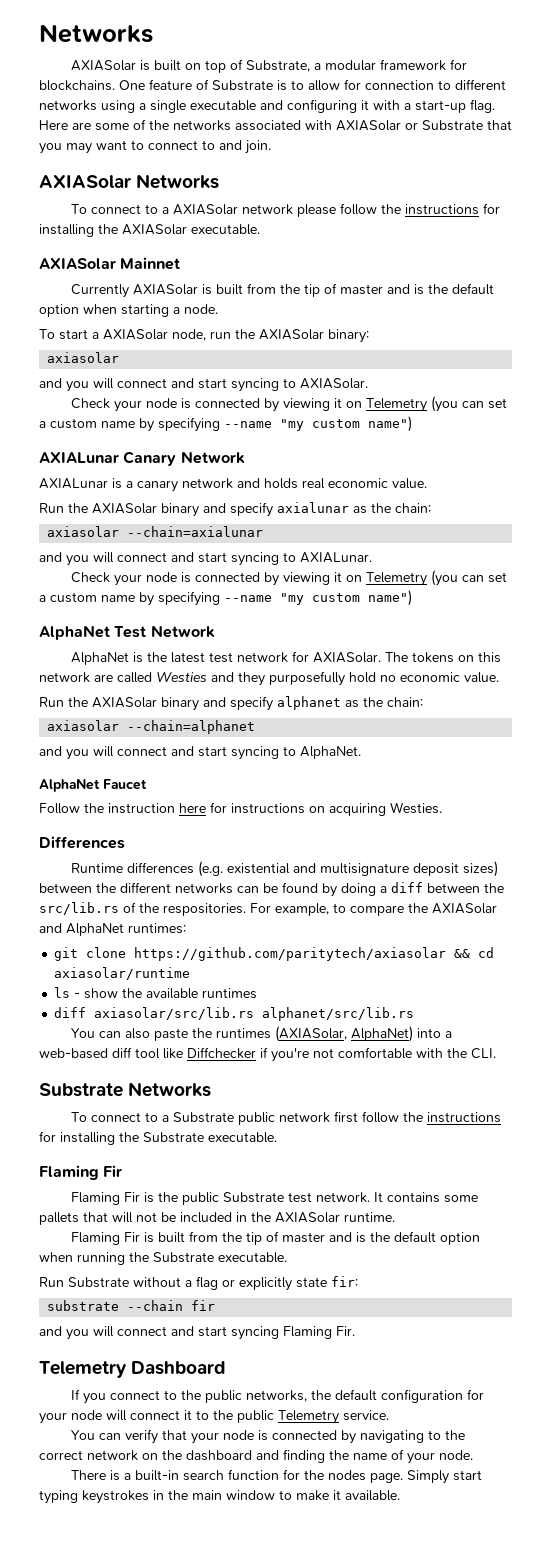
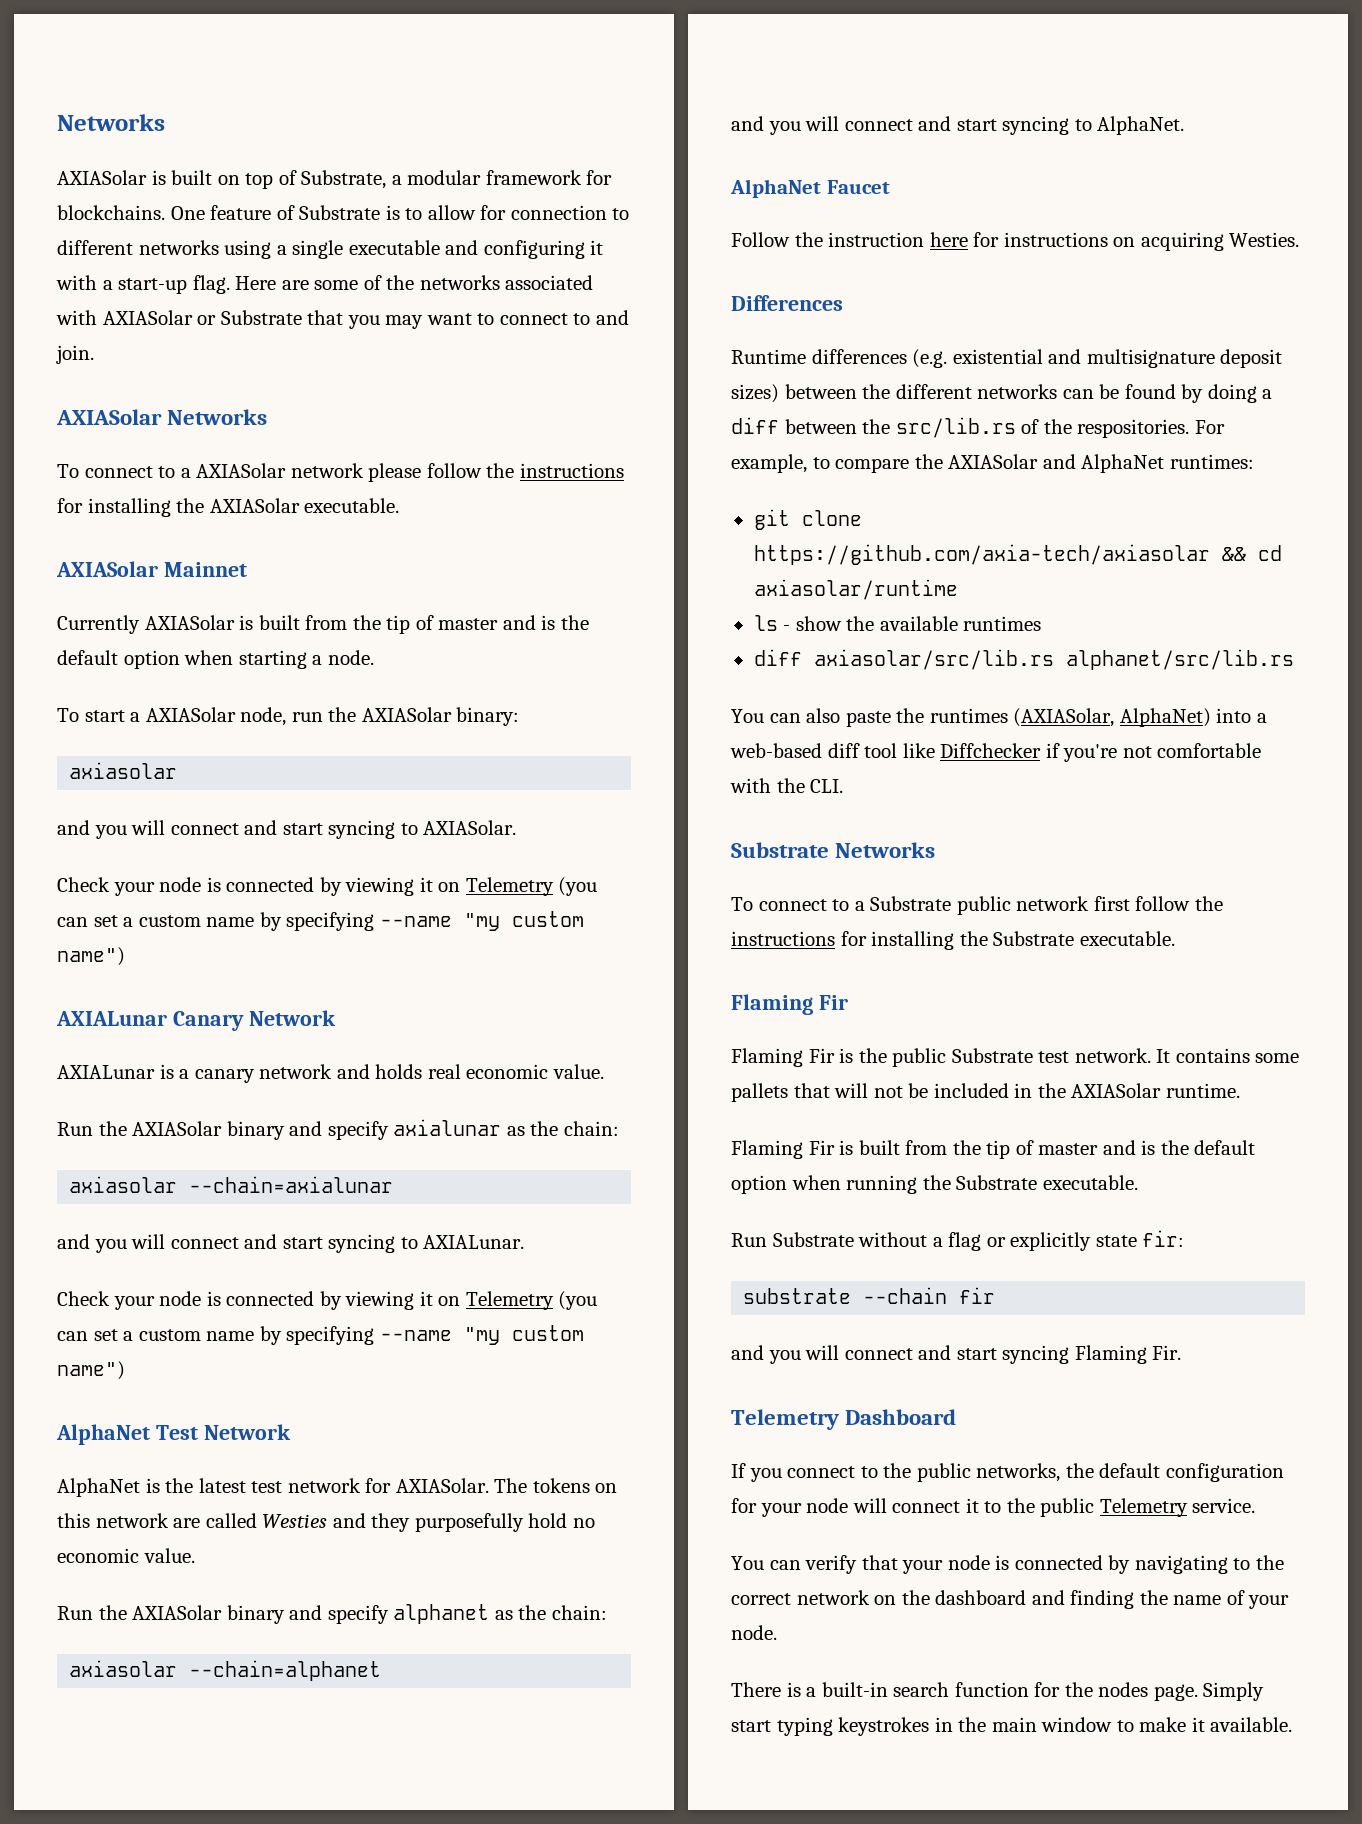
[134,947,447,961] https://github.com/paritytech/axiasolar -> [753,544,1210,565] https://github.com/axia-tech/axiasolar

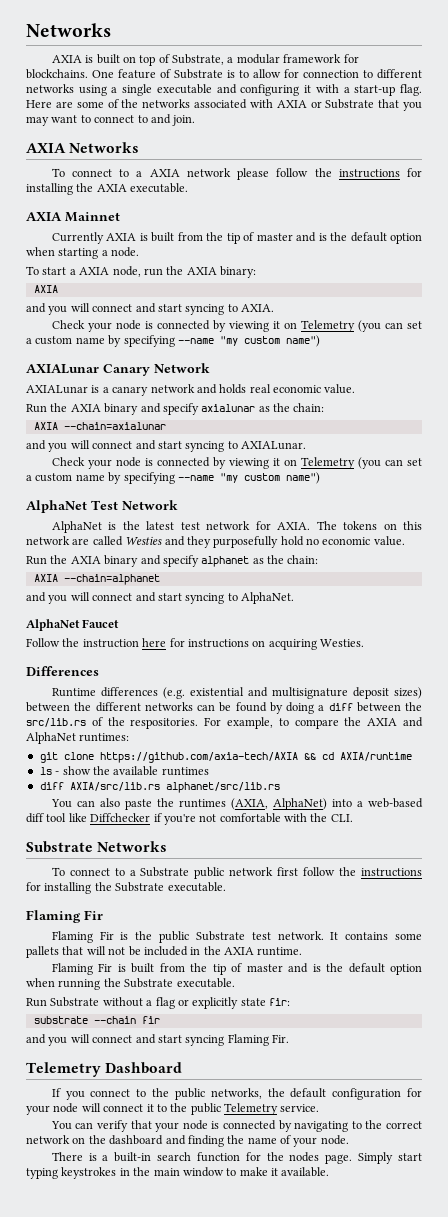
[57,114,165,131] [57,170,147,185] Networks // AXIASolar -> [26,23,111,37] [51,55,82,63] Networks // AXIA
[102,310,193,325] AXIASolar -> [276,100,307,108] AXIA
[56,409,268,425] [57,463,287,478] AXIASolar Networks // To connect to a AXIASolar -> [26,142,140,153] [51,168,180,177] AXIA Networks // To connect to a AXIA
[209,498,400,513] [56,561,158,577] AXIASolar executable. // AXIASolar -> [96,183,189,193] [26,212,62,221] AXIA executable. // AXIA
[144,615,235,630] AXIASolar -> [106,233,137,241] AXIA
[145,707,236,722] AXIASolar -> [79,267,110,275] AXIA
[361,707,452,722] AXIASolar -> [186,267,217,275] AXIA
[69,762,178,779] [57,820,517,839] axiasolar // and you will connect and start syncing to AXIASolar. -> [33,285,58,293] [26,303,274,315] AXIA // and you will connect and start syncing to AXIA.
[132,1121,223,1136] AXIASolar -> [70,404,101,412] AXIA
[69,1176,178,1193] axiasolar -> [33,422,58,430] AXIA
[395,1478,489,1493] AXIASolar. -> [277,522,311,530] AXIA.
[132,1605,223,1620] AXIASolar -> [70,556,101,564] AXIA
[69,1660,178,1677] axiasolar -> [33,574,58,582] AXIA
[948,454,1039,469] AXIASolar -> [367,718,398,726] AXIA
[753,544,1210,565] https://github.com/axia-tech/axiasolar -> [99,752,298,763] https://github.com/axia-tech/AXIA
[753,579,958,600] axiasolar/runtime -> [339,752,412,761] AXIA/runtime
[813,649,1054,670] axiasolar/src/lib.rs -> [69,782,160,791] AXIA/src/lib.rs
[1013,708,1115,727] (AXIASolar, -> [230,798,268,810] (AXIA,
[1071,1083,1162,1098] AXIASolar -> [224,947,254,955] AXIA

